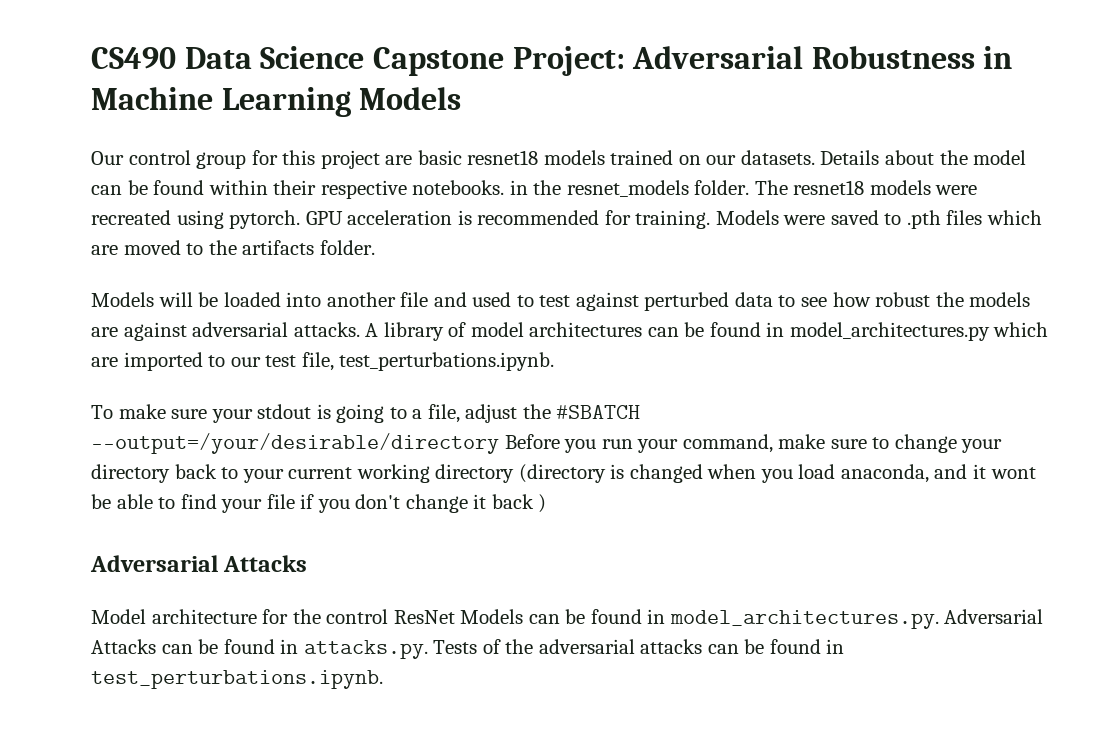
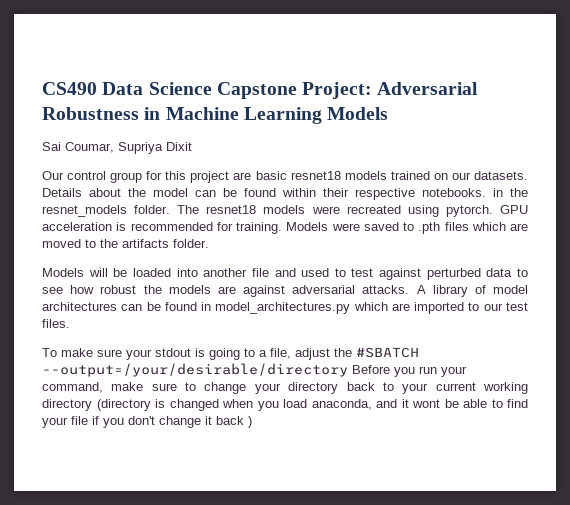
(462, 98) none -> [42,142,192,154] // Sai Coumar, Supriya Dixit
[301,352,555,371] file, test_perturbations.ipynb. -> [42,319,70,328] files.
[90,555,308,572] [91,609,1044,629] [91,639,845,659] [91,670,383,689] // Adversarial Attacks // Model architecture for the control ResNet Models can be found in model_architectures.py. Adversarial Attacks can be found in attacks.py. Tests of the adversarial attacks can be found in test_perturbations.ipynb. -> (252, 422) none

